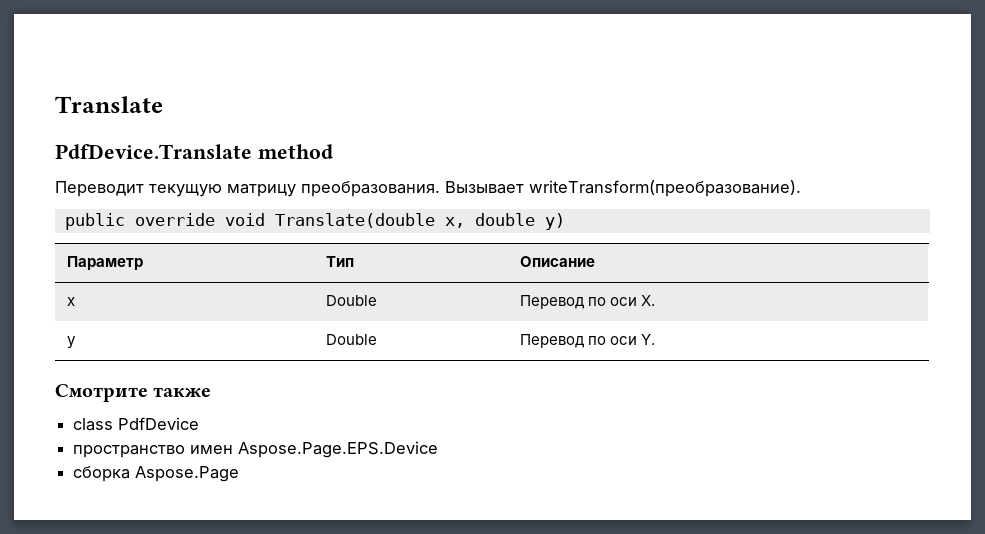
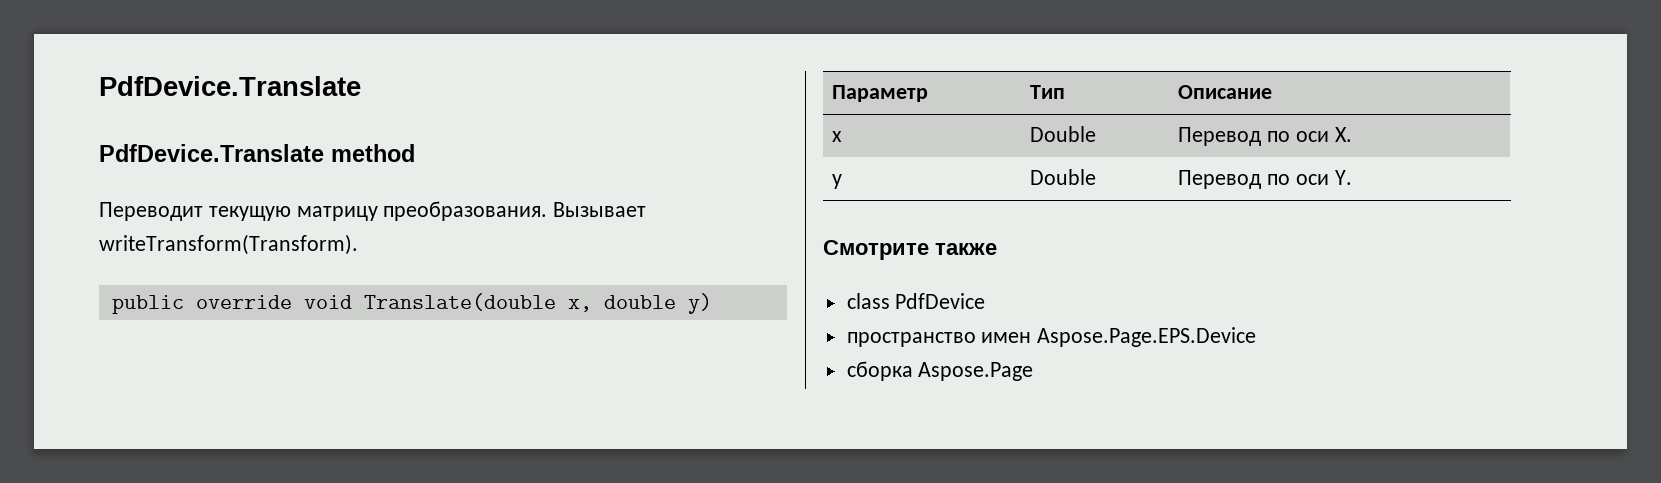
[55,96,163,113] Translate -> [99,76,361,96] PdfDevice.Translate
[529,180,801,197] writeTransform(преобразование). -> [99,234,358,255] writeTransform(Transform).

